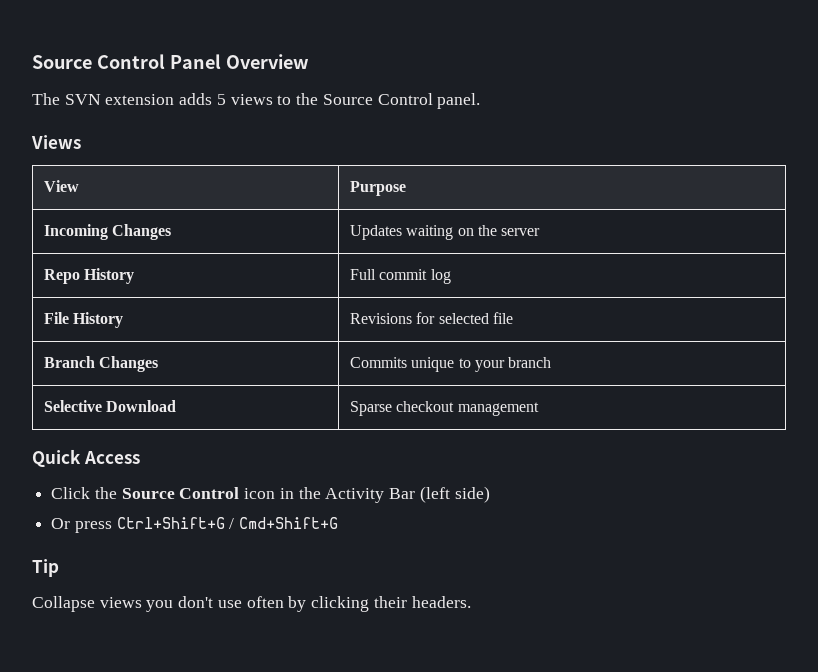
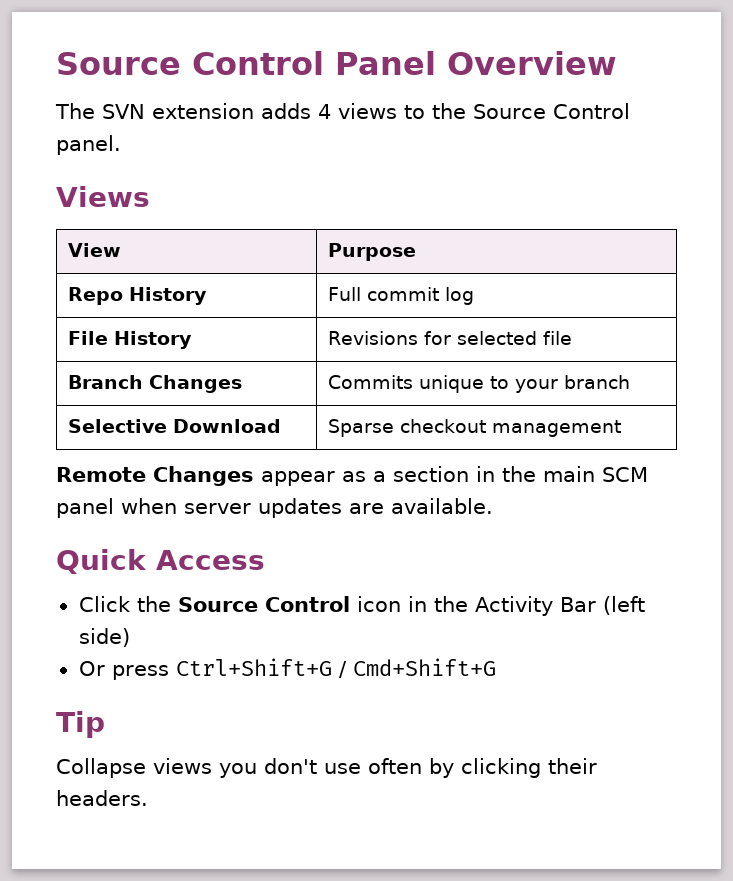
[216,94,226,105] 5 -> [318,104,331,119] 4
[43,224,172,240] [349,225,541,240] // Incoming Changes | Updates waiting on the server -> (417, 252) none
(539, 409) none -> [56,466,648,486] [56,498,493,518] // Remote Changes appear as a section in the main SCM panel when server updates are available.

